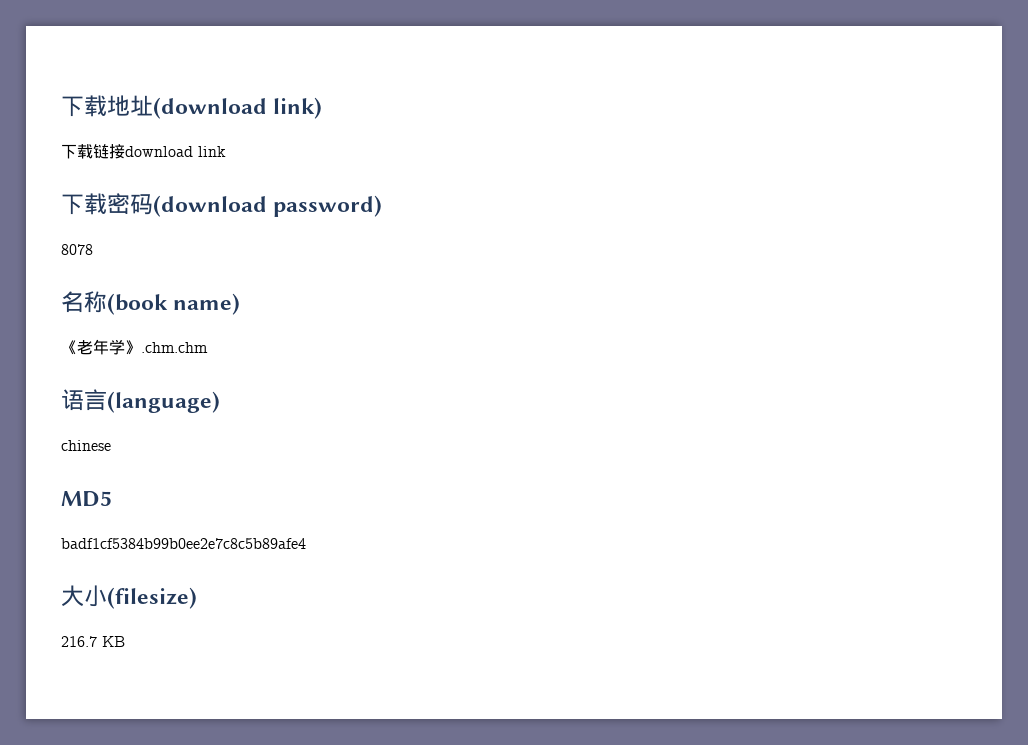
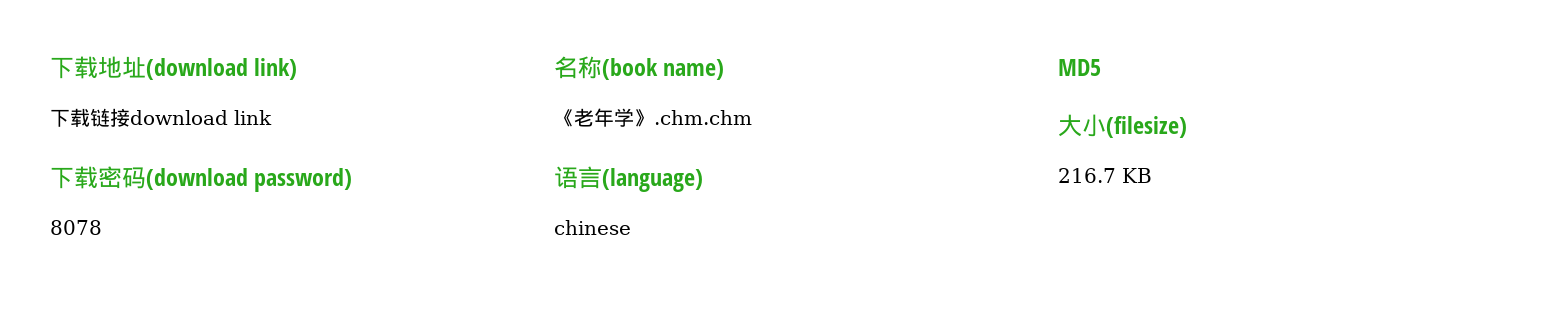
[61,538,306,549] // badf1cf5384b99b0ee2e7c8c5b89afe4 -> (1101, 67) none

